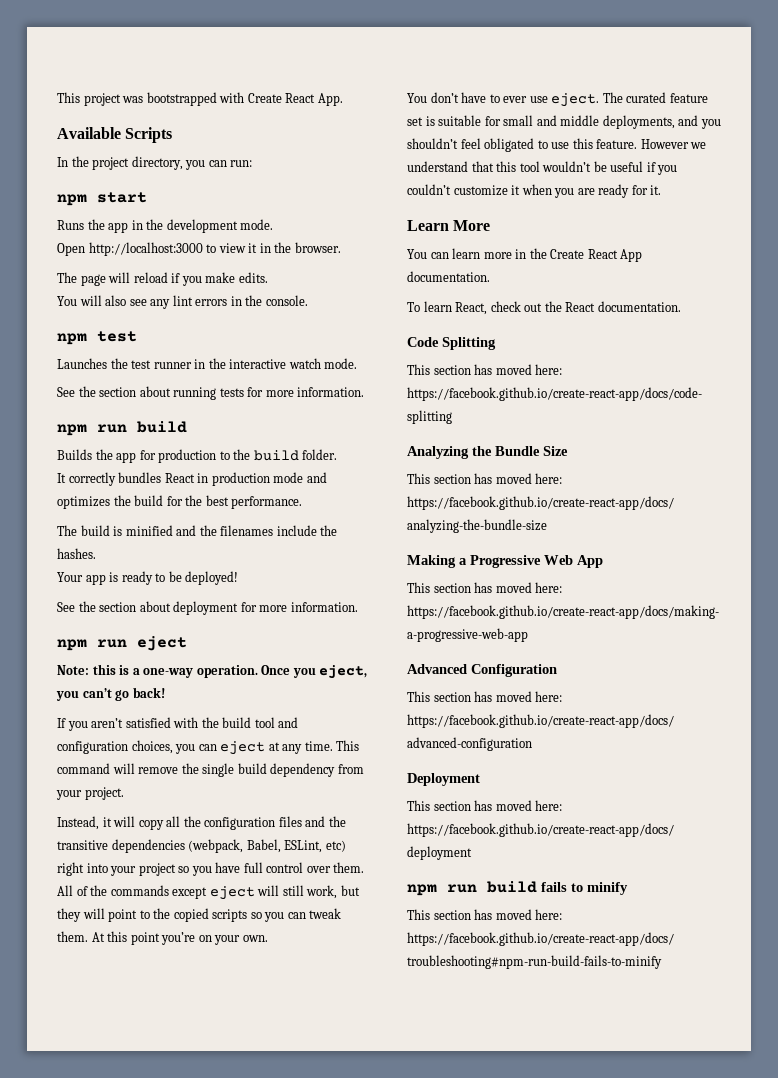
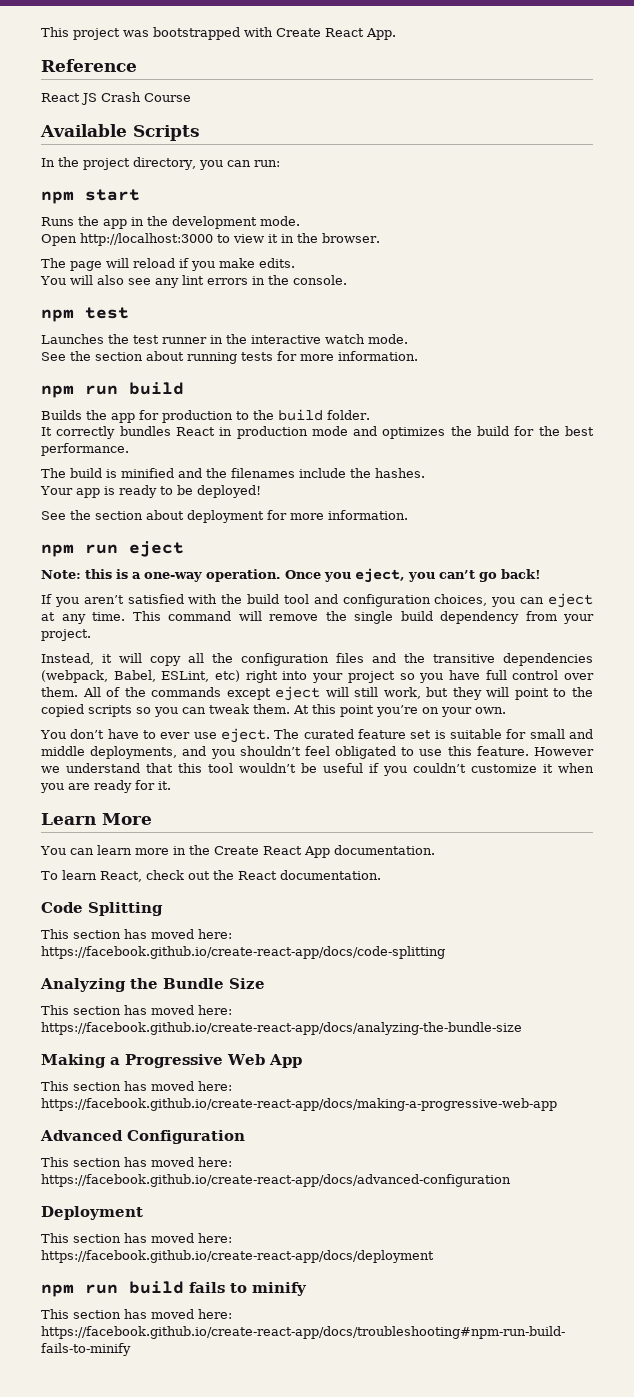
(343, 99) none -> [41,59,137,72] [41,92,191,105] // Reference // React JS Crash Course

